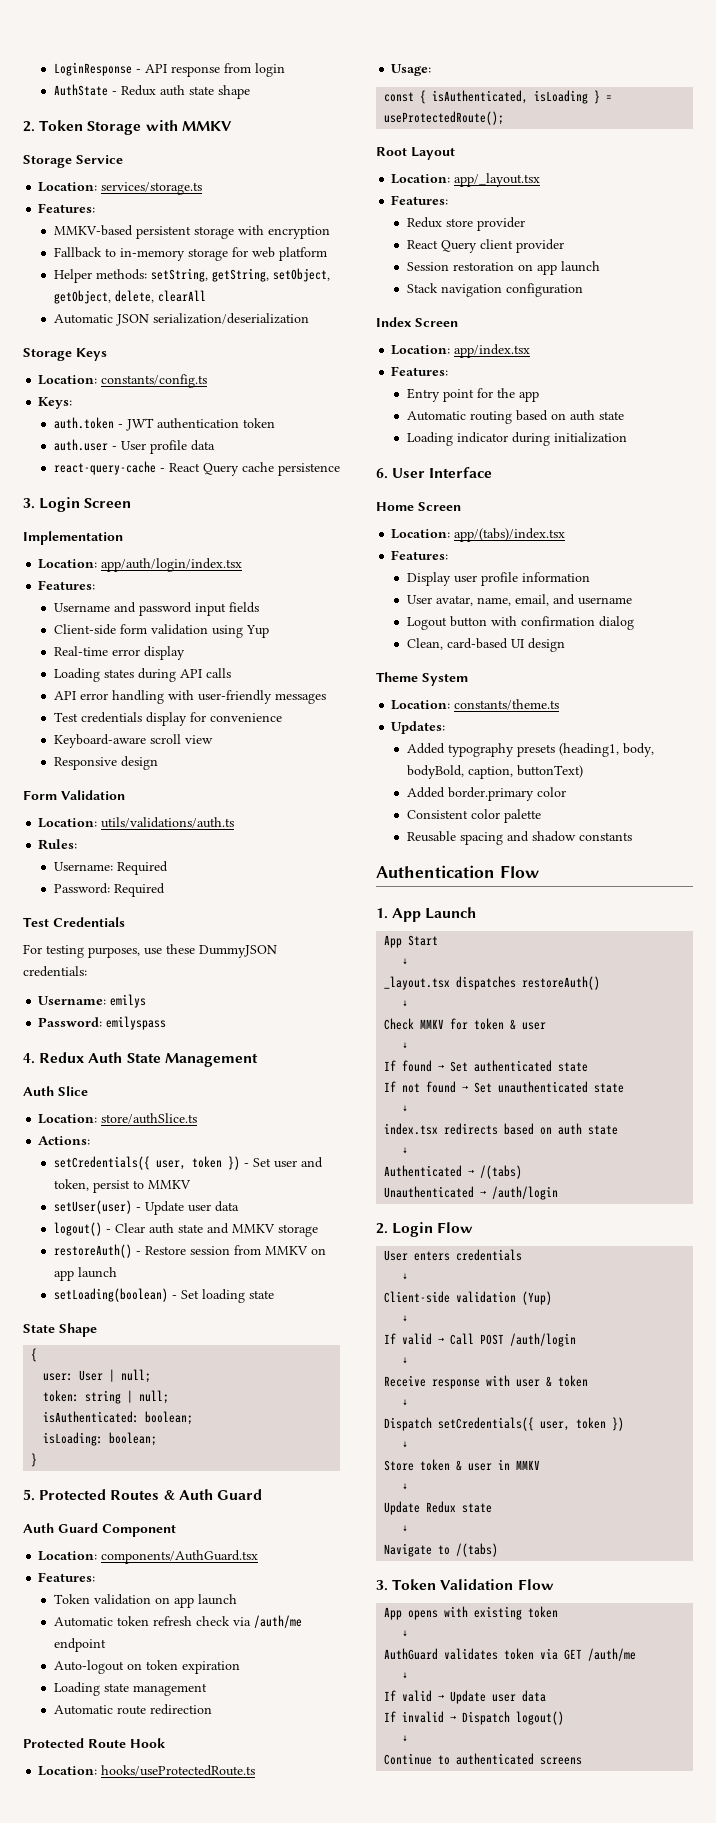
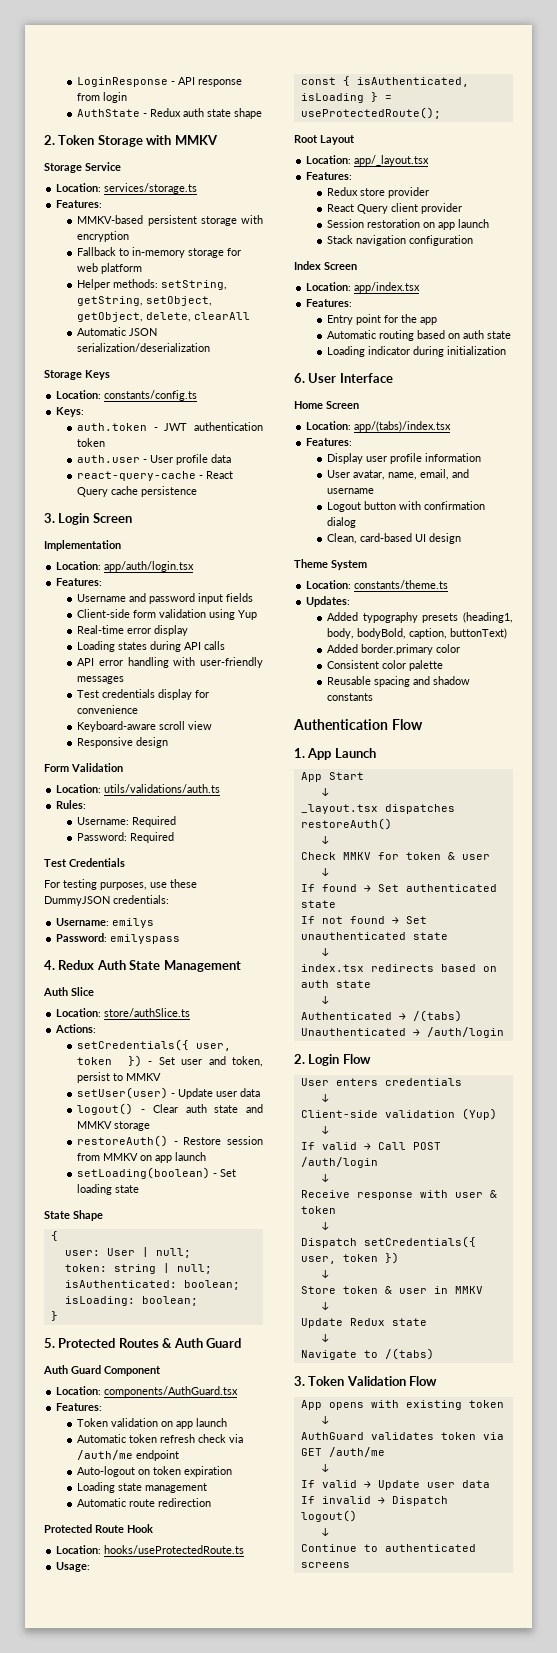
[101,558,243,572] app/auth/login/index.tsx -> [104,561,195,572] app/auth/login.tsx

